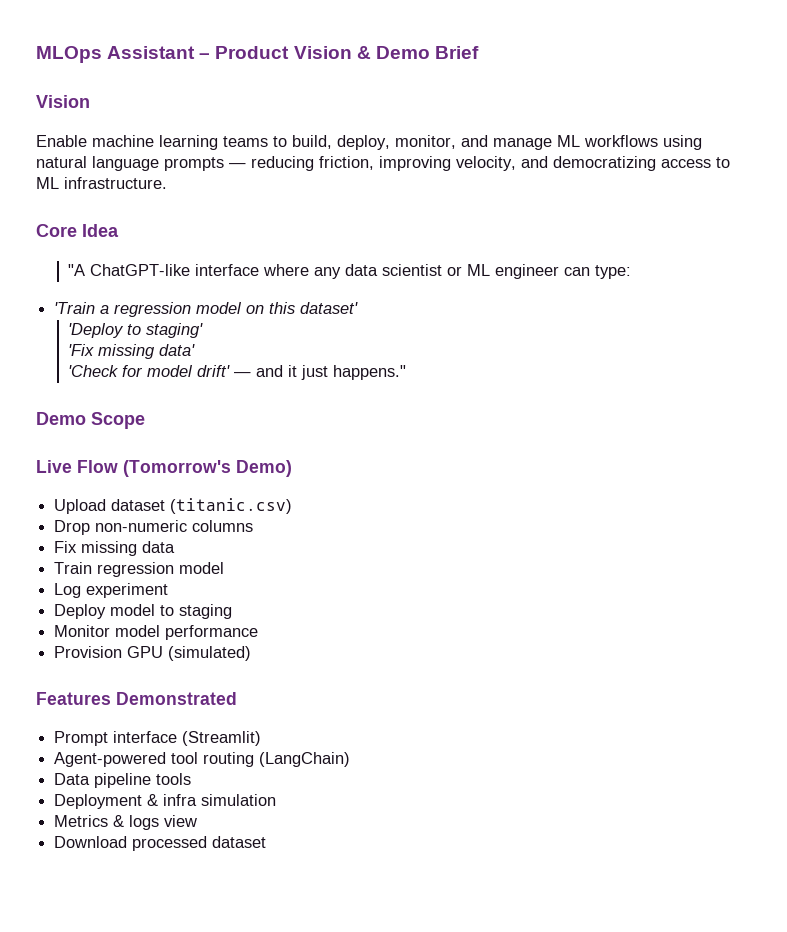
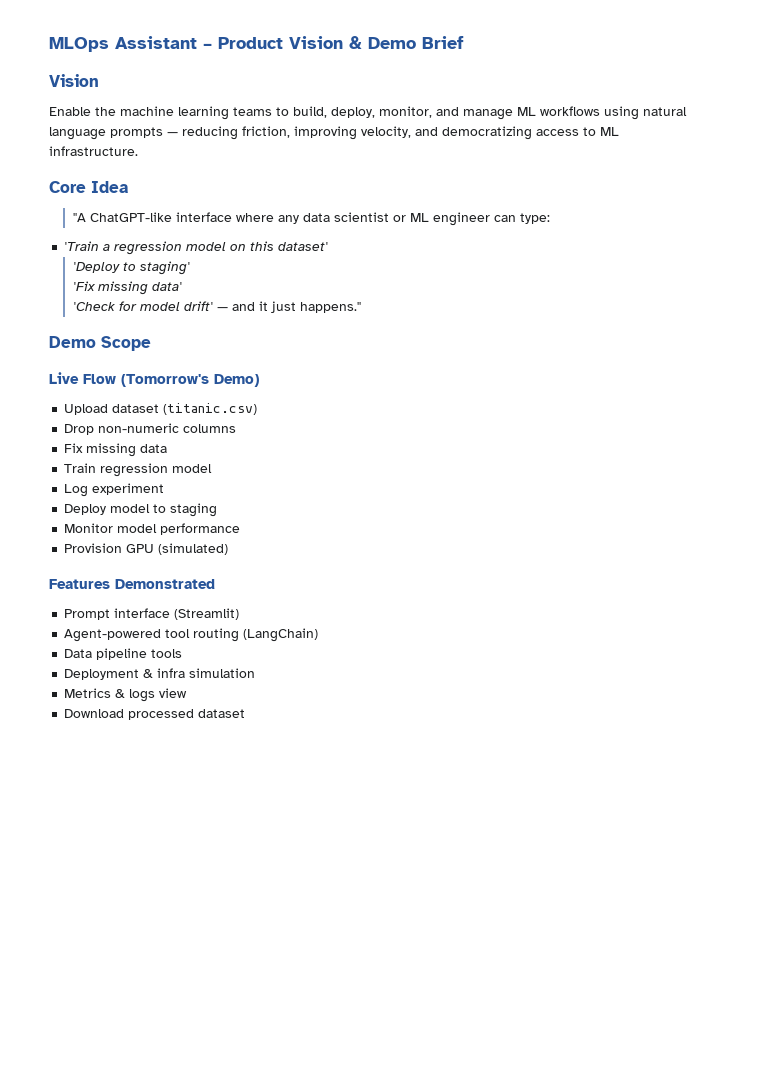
(87, 141) none -> [95,107,116,116] the

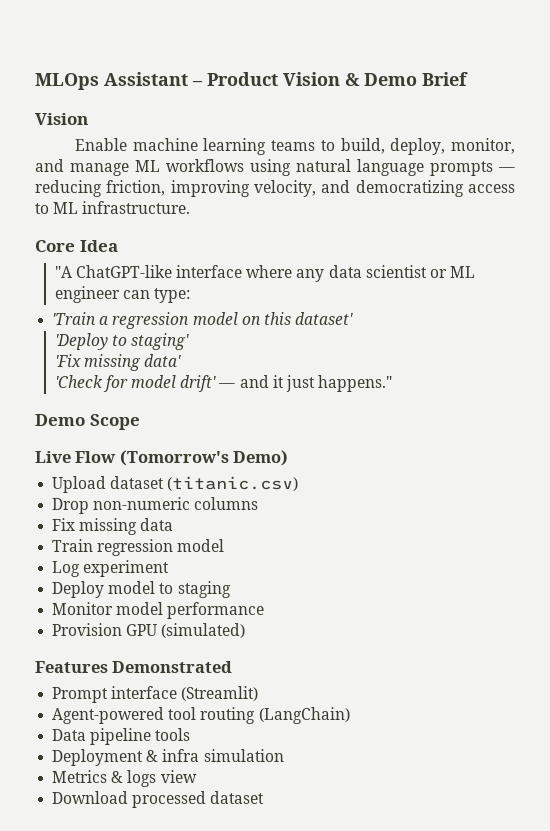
[95,107,116,116] the -> (127, 144) none

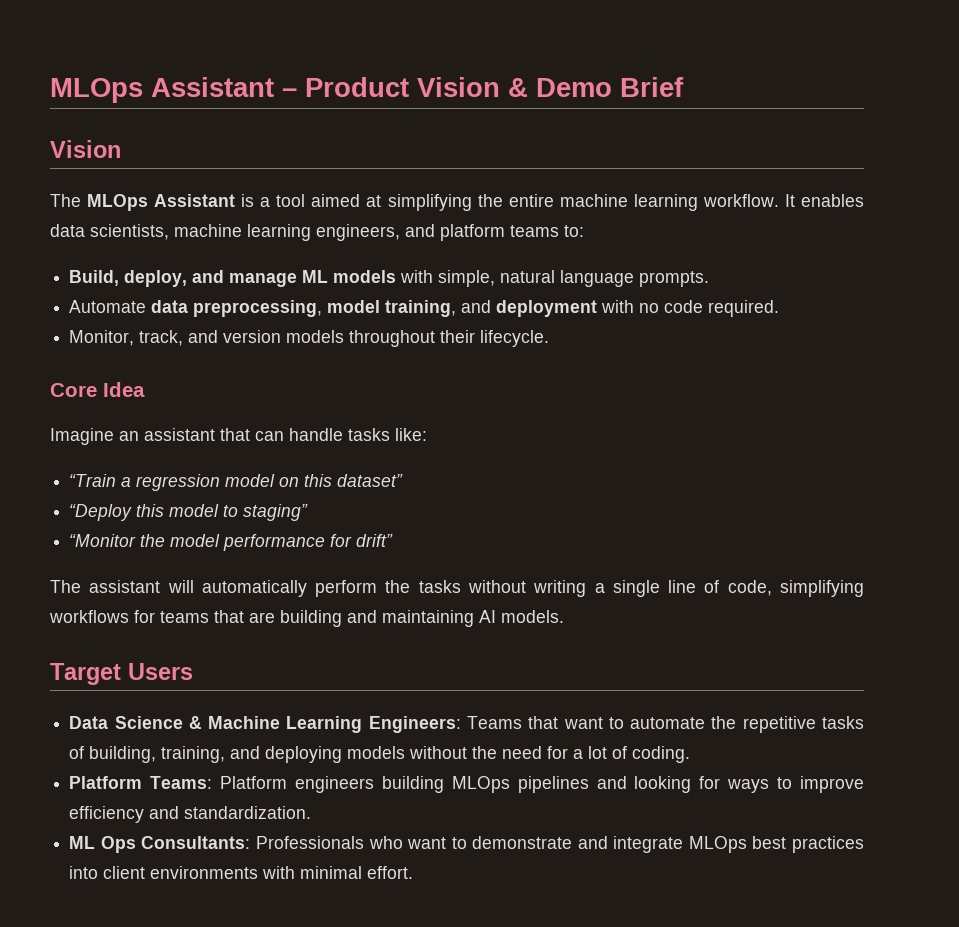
[74,138,515,155] [35,159,515,176] [35,180,515,197] [35,201,191,214] [35,240,118,252] [54,265,476,282] [54,286,190,303] [52,312,97,325] Enable machine learning teams to build, deploy, monitor, and manage ML workflows using natural language prompts — reducing friction, improving velocity, and democratizing access to ML infrastructure. // Core Idea // "A ChatGPT-like interface where any data scientist or ML engineer can type: // 'Train -> [50,194,865,211] [50,224,584,241] [69,270,710,287] [69,300,780,317] [69,330,550,347] [50,382,145,397] [50,428,427,445] [69,474,117,487] The MLOps Assistant is a tool aimed at simplifying the entire machine learning workflow. It enables data scientists, machine learning engineers, and platform teams to: // Build, deploy, and manage ML models with simple, natural language prompts. // Automate data preprocessing, model training, and deployment with no code required. // Monitor, track, and version models throughout their lifecycle. // Core Idea // Imagine an assistant that can handle tasks like: // “Train
[295,312,354,325] [54,333,189,350] [54,354,181,371] [54,375,393,392] [35,414,140,430] [35,450,289,466] [52,476,299,493] [52,497,259,514] [52,518,174,535] [52,539,225,556] [52,560,170,577] [52,581,231,598] [52,602,265,619] [52,623,246,638] [35,661,233,673] [52,686,259,703] [52,707,350,724] [52,728,191,745] [52,749,284,766] [52,770,197,787] [52,791,265,808] dataset' // 'Deploy to staging' // 'Fix missing data' // 'Check for model drift' — and it just happens." // Demo Scope // Live Flow (Tomorrow's Demo) // Upload dataset (titanic.csv) // Drop non-numeric columns // Fix missing data // Train regression model // Log experiment // Deploy model to staging // Monitor model performance // Provision GPU (simulated) // Features Demonstrated // Prompt interface (Streamlit) // Agent-powered tool routing (LangChain) // Data pipeline tools // Deployment & infra simulation // Metrics & logs view // Download processed dataset -> [337,474,404,487] [69,504,309,521] [69,534,394,551] [50,580,865,597] [49,610,564,627] [50,663,193,685] [69,716,865,733] [69,746,691,763] [69,776,865,793] [69,806,312,823] [69,836,864,853] [69,866,414,879] dataset” // “Deploy this model to staging” // “Monitor the model performance for drift” // The assistant will automatically perform the tasks without writing a single line of code, simplifying workflows for teams that are building and maintaining AI models. // Target Users // Data Science & Machine Learning Engineers: Teams that want to automate the repetitive tasks of building, training, and deploying models without the need for a lot of coding. // Platform Teams: Platform engineers building MLOps pipelines and looking for ways to improve efficiency and standardization. // ML Ops Consultants: Professionals who want to demonstrate and integrate MLOps best practices into client environments with minimal effort.

